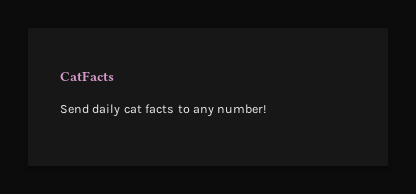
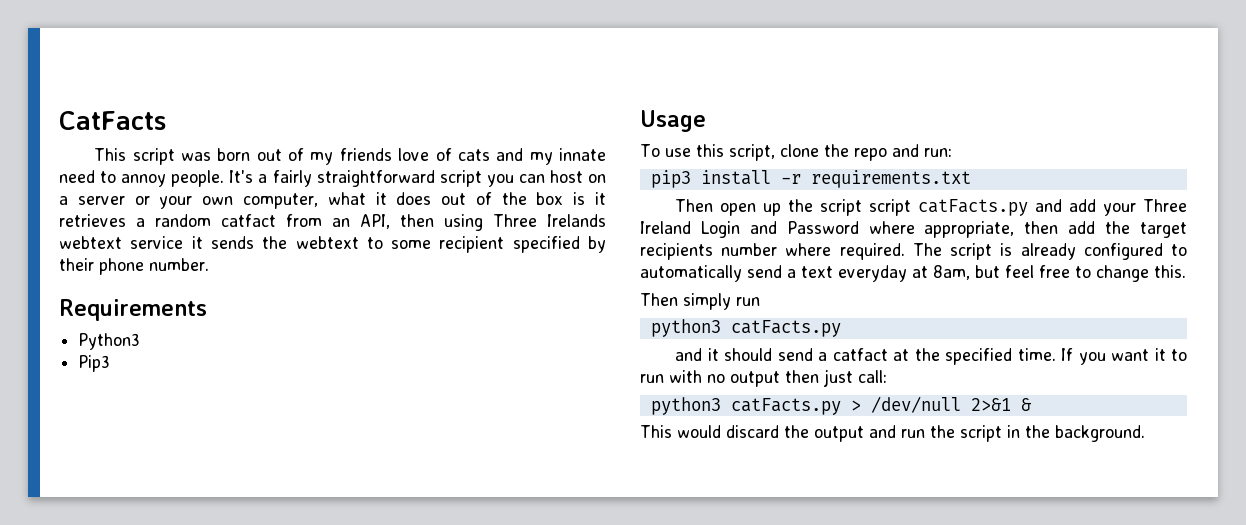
[60,104,267,117] Send daily cat facts to any number! -> [94,148,606,165] [59,170,606,187] [59,192,606,209] [59,214,606,231] [59,236,606,253] [59,258,209,275] [59,299,207,321] [78,333,141,350] [78,355,111,372] [640,110,706,132] [640,144,952,161] [650,170,971,188] [675,199,1187,216] [640,221,1187,238] [640,243,1187,260] [640,265,1186,282] [640,293,760,310] [650,319,841,337] [675,348,1187,365] [640,369,887,387] [650,396,1031,415] [640,425,1145,442] This script was born out of my friends love of cats and my innate need to annoy people. It's a fairly straightforward script you can host on a server or your own computer, what it does out of the box is it retrieves a random catfact from an API, then using Three Irelands webtext service it sends the webtext to some recipient specified by their phone number. // Requirements // Python3 // Pip3 // Usage // To use this script, clone the repo and run: // pip3 install -r requirements.txt // Then open up the script script catFacts.py and add your Three Ireland Login and Password where appropriate, then add the target recipients number where required. The script is already configured to automatically send a text everyday at 8am, but feel free to change this. // Then simply run // python3 catFacts.py // and it should send a catfact at the specified time. If you want it to run with no output then just call: // python3 catFacts.py > /dev/null 2>&1 & // This would discard the output and run the script in the background.

